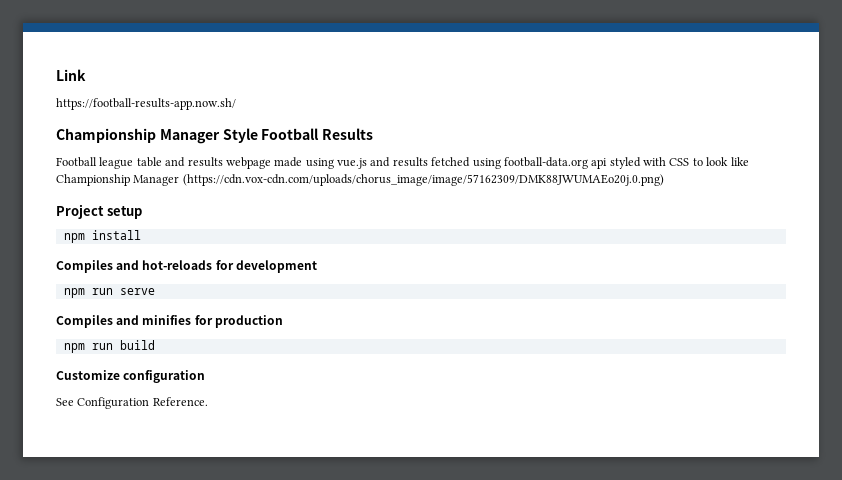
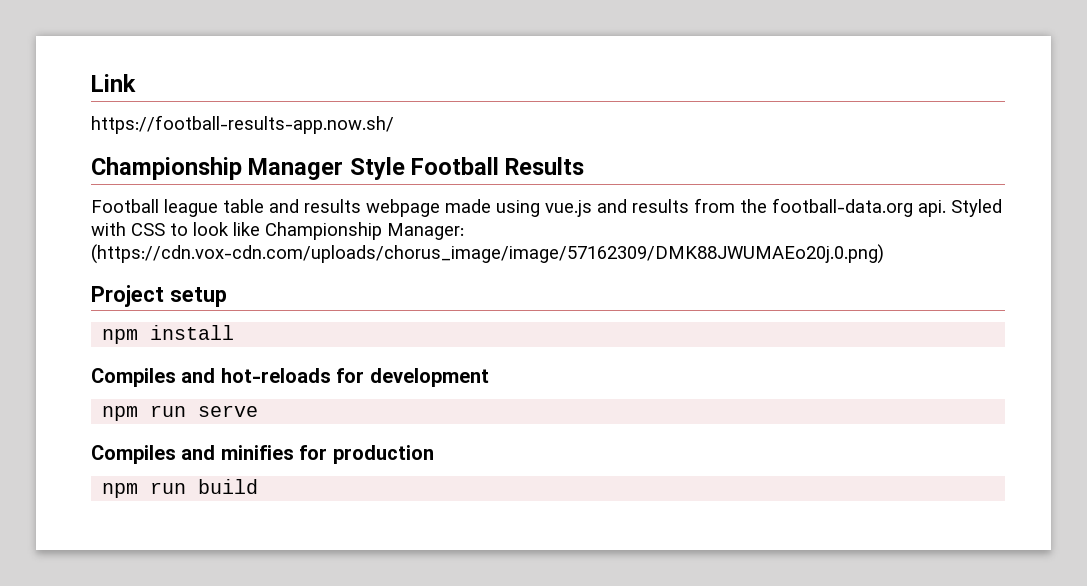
[431,157,641,169] fetched using football-data.org api styled -> [694,198,1002,217] from the football-data.org api. Styled
[133,175,180,186] Manager -> [387,223,464,240] Manager:
[56,370,206,383] [56,397,208,409] // Customize configuration // See Configuration Reference. -> (259, 486) none

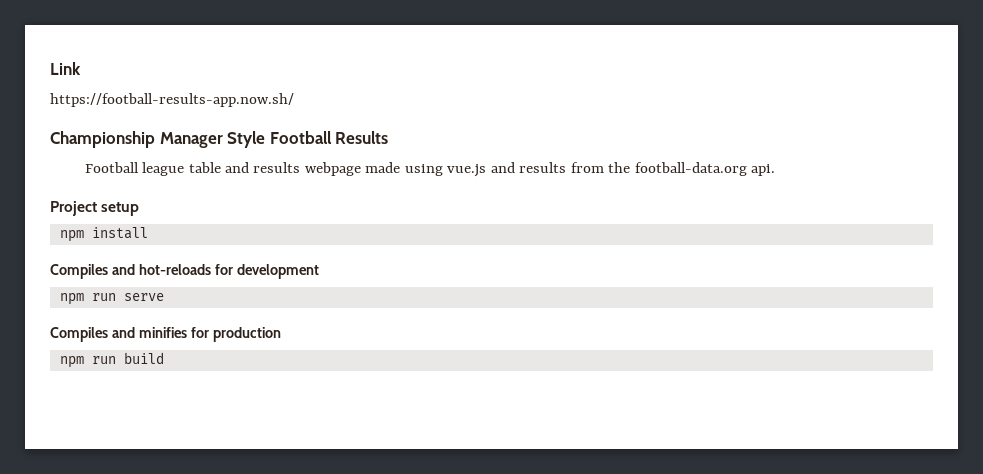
[951,199,1002,217] [91,222,464,240] [91,244,884,264] Styled with CSS to look like Championship Manager: (https://cdn.vox-cdn.com/uploads/chorus_image/image/57162309/DMK88JWUMAEo20j.0.png) -> (776, 170) none

